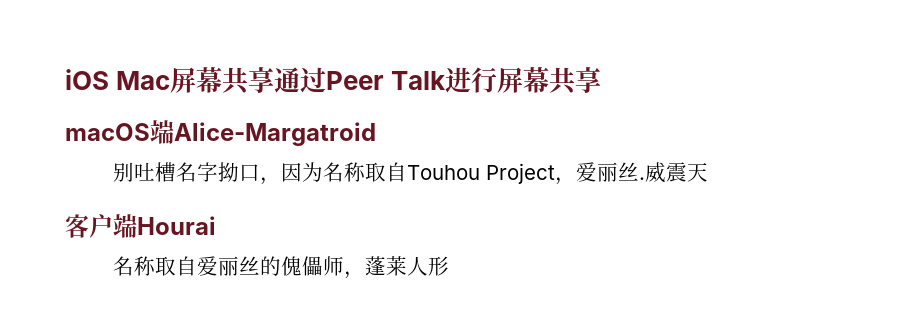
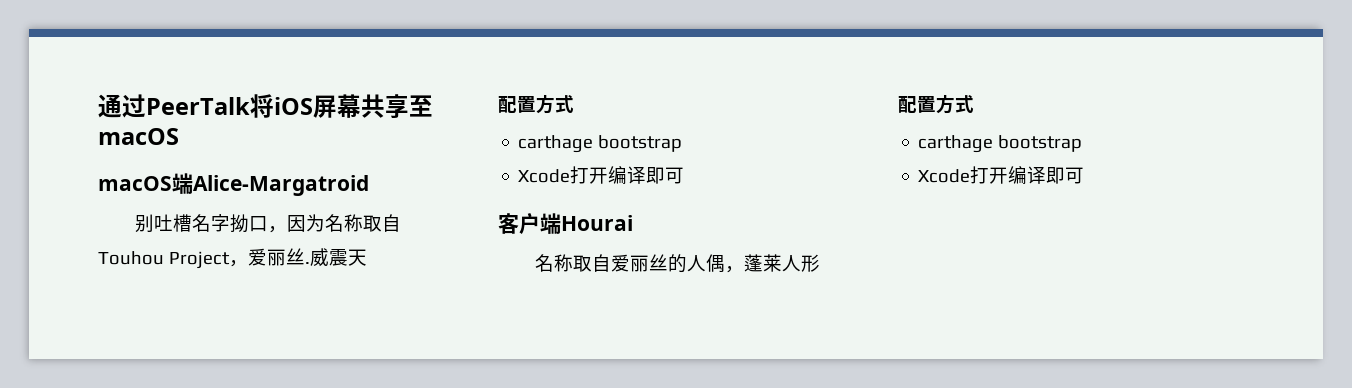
[65,67,602,95] iOS Mac屏幕共享通过Peer Talk进行屏幕共享 -> [98,94,433,118] [98,128,179,145] 通过PeerTalk将iOS屏幕共享至macOS
(708, 172) none -> [498,94,574,114] [518,135,683,153] [518,166,685,184] // 配置方式 // carthage bootstrap // Xcode打开编译即可
[280,256,344,276] 傀儡师 -> [687,254,726,273] 人偶
(449, 266) none -> [898,94,974,114] [918,135,1083,153] [918,166,1085,184] // 配置方式 // carthage bootstrap // Xcode打开编译即可

